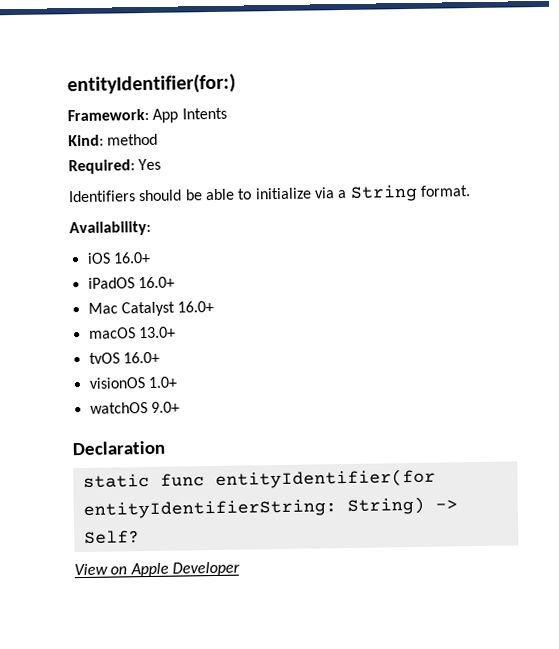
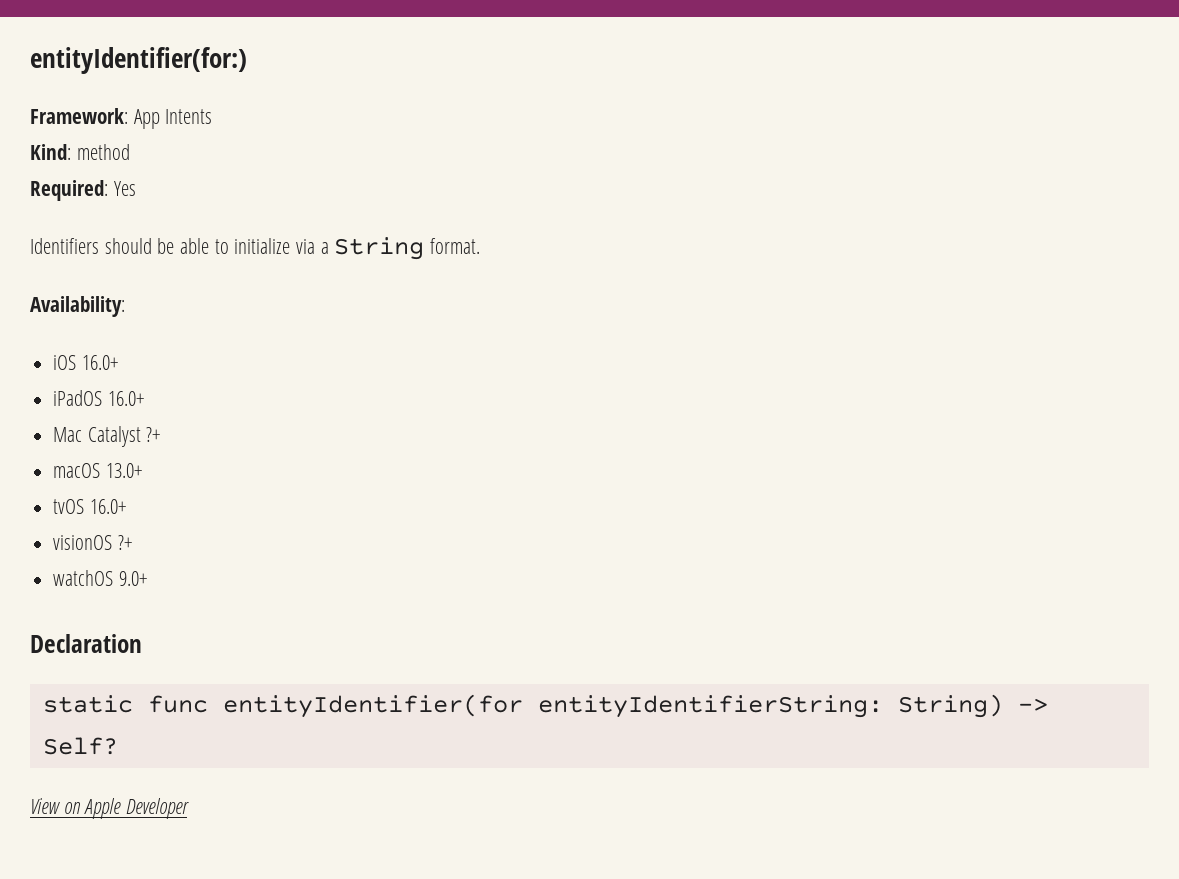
[177,300,215,313] 16.0+ -> [146,427,161,442] ?+
[147,376,177,389] 1.0+ -> [117,535,132,550] ?+

